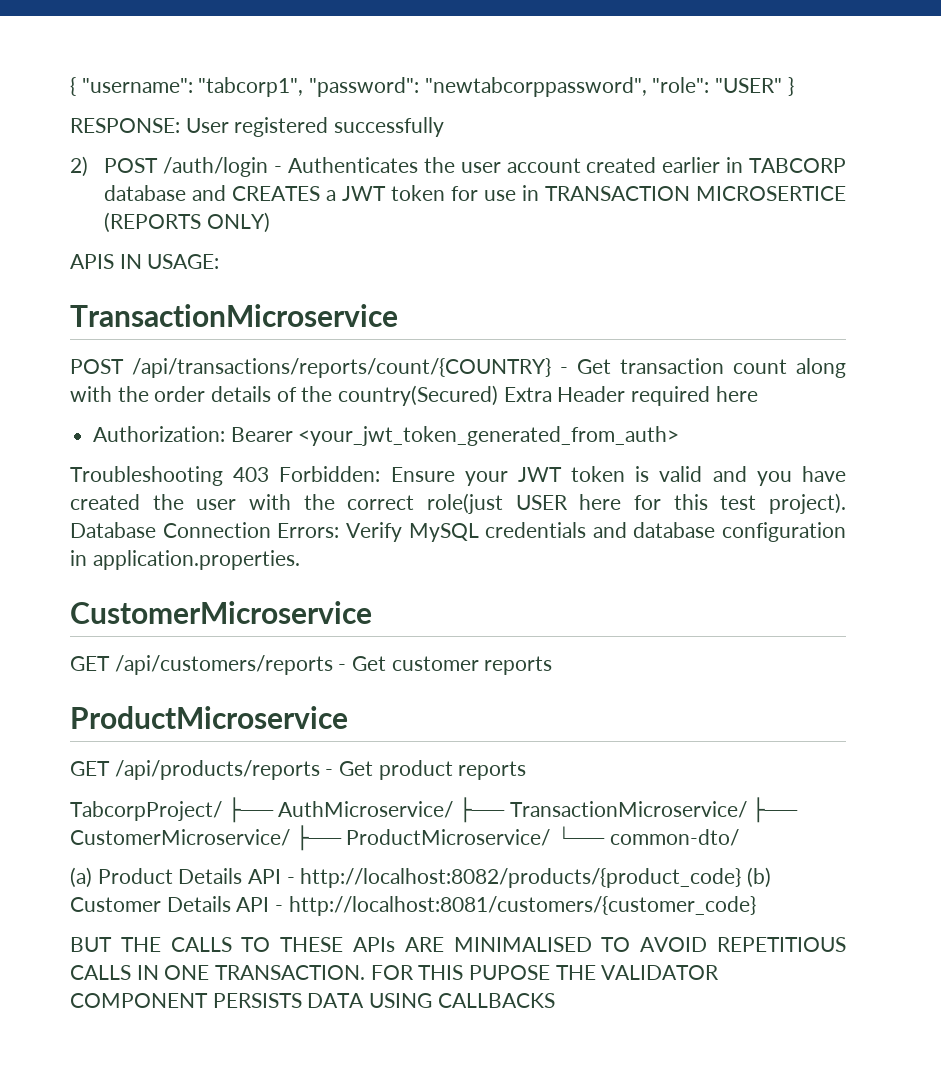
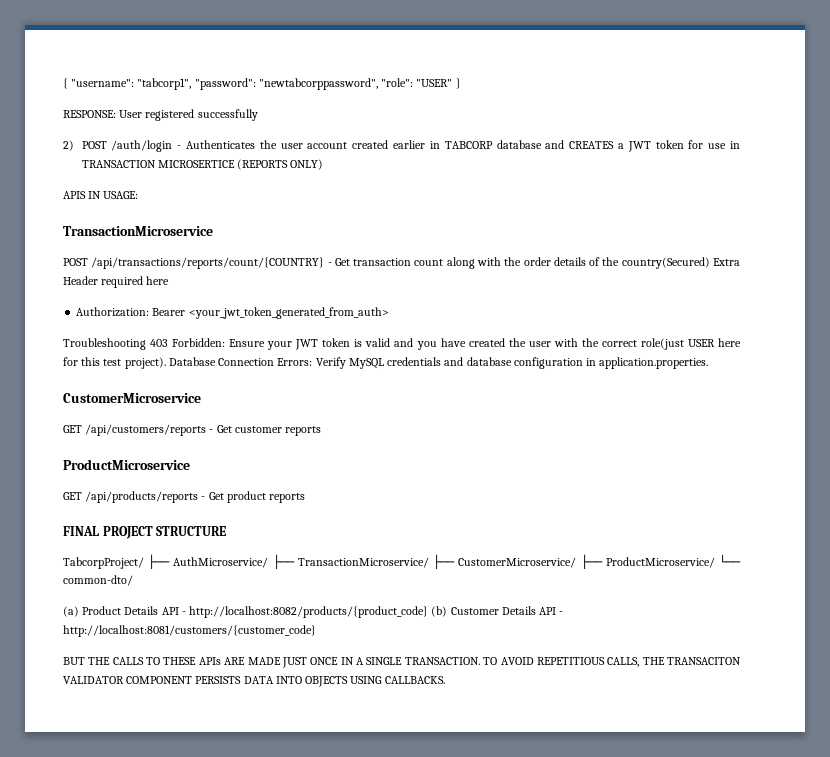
(527, 770) none -> [63,526,227,539] // FINAL PROJECT STRUCTURE
[453,937,846,952] [70,965,720,980] [70,993,555,1008] MINIMALISED TO AVOID REPETITIOUS CALLS IN ONE TRANSACTION. FOR THIS PUPOSE THE VALIDATOR COMPONENT PERSISTS DATA USING CALLBACKS -> [247,657,741,668] [63,676,445,687] MADE JUST ONCE IN A SINGLE TRANSACTION. TO AVOID REPETITIOUS CALLS, THE TRANSACITON VALIDATOR COMPONENT PERSISTS DATA INTO OBJECTS USING CALLBACKS.

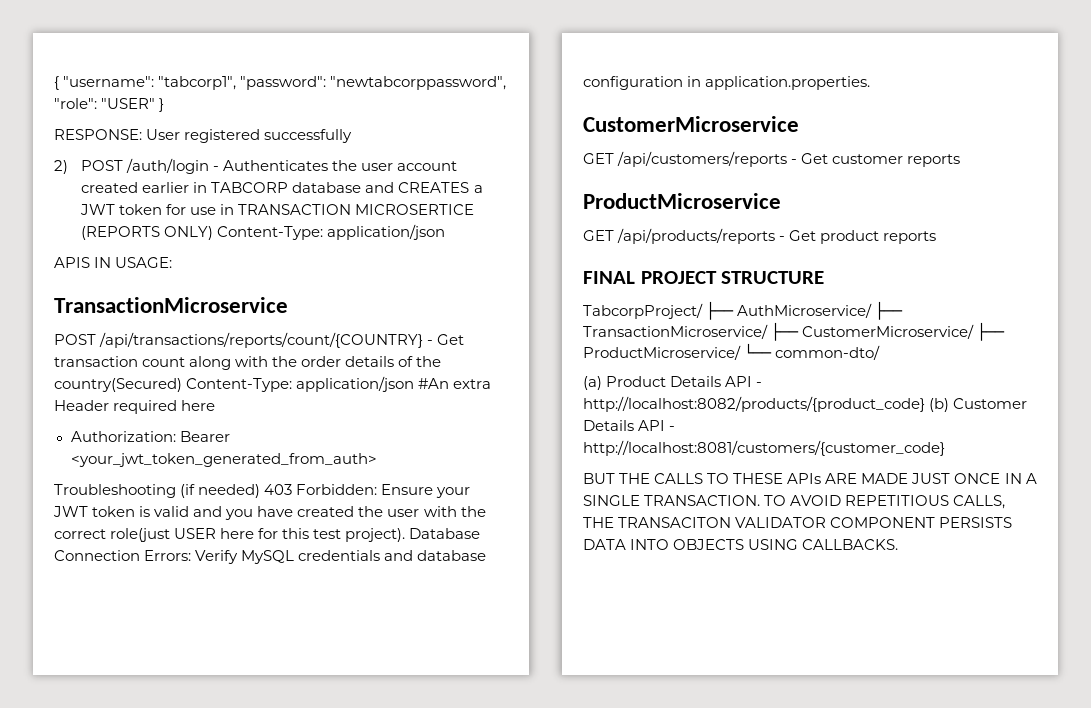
(324, 164) none -> [217,224,446,240] Content-Type: application/json
[713,258,741,266] Extra -> [186,376,492,392] Content-Type: application/json #An extra
(146, 344) none -> [180,484,261,498] (if needed)

